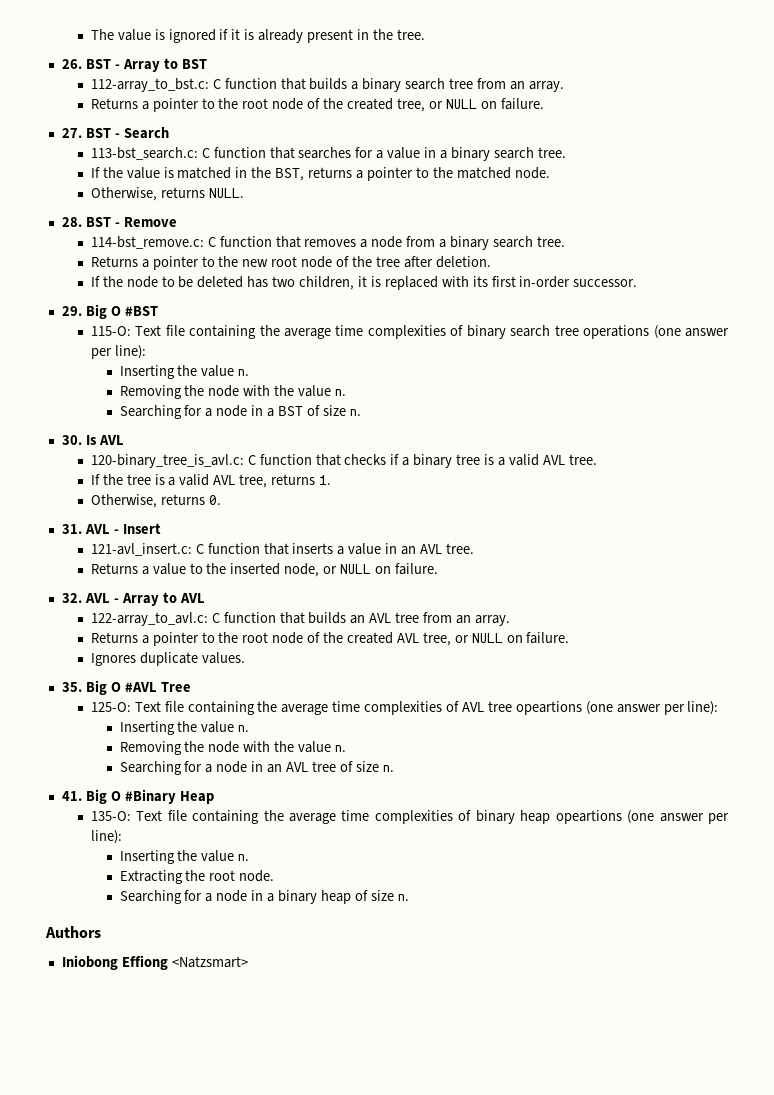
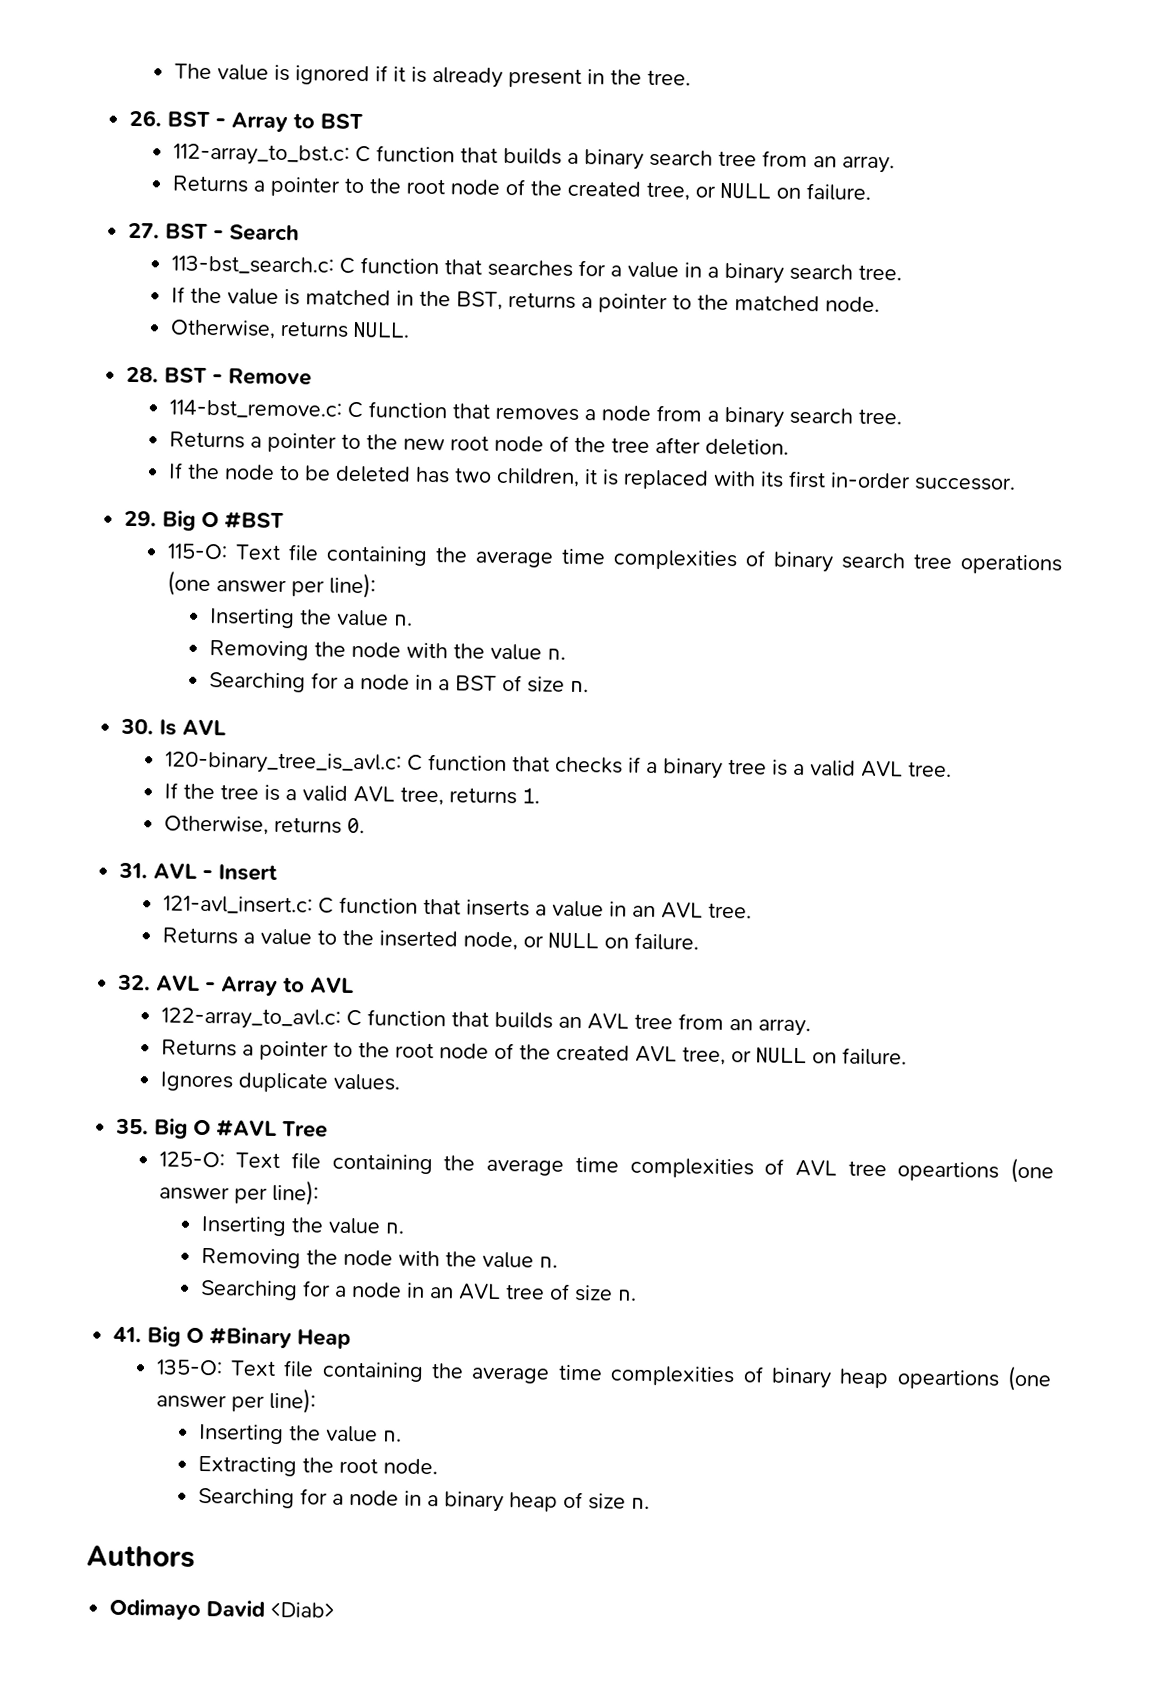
[61,955,248,970] Iniobong Effiong <Natzsmart> -> [109,1598,336,1621] Odimayo David <Diab>

